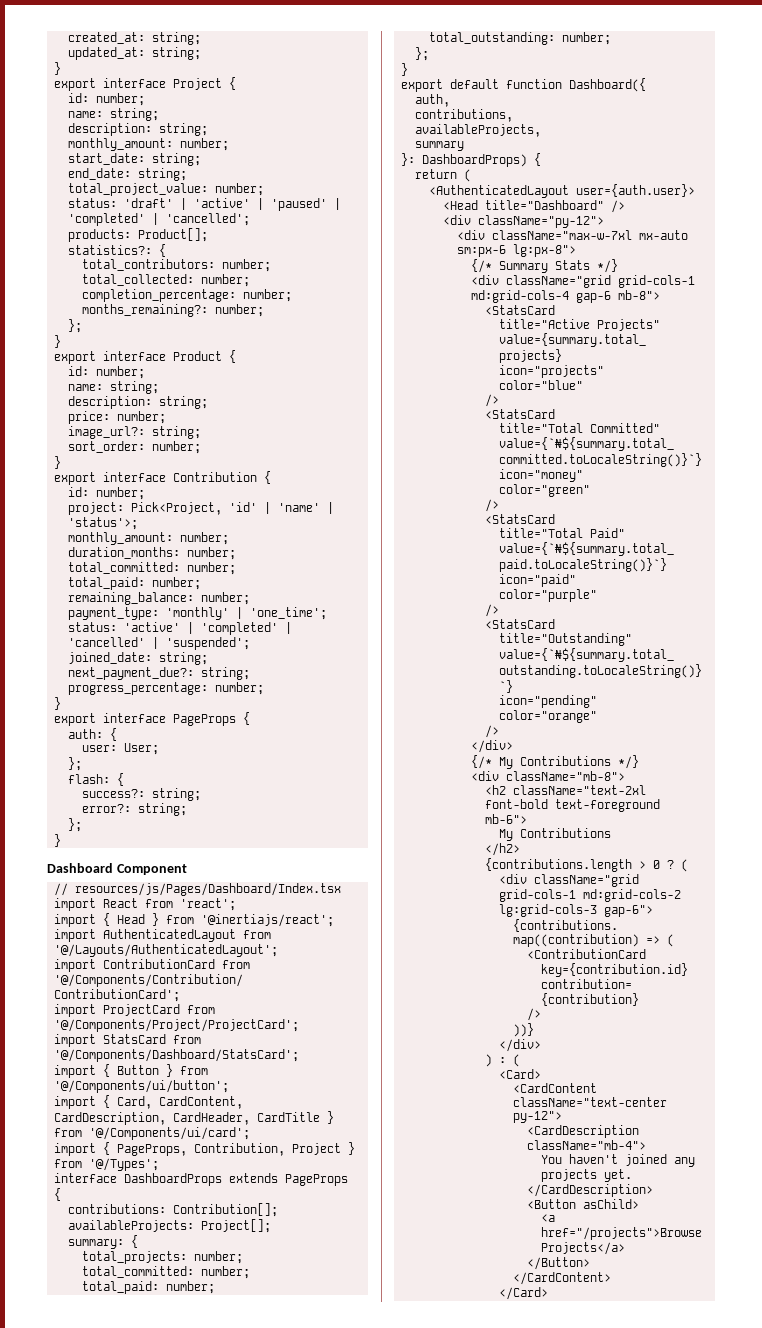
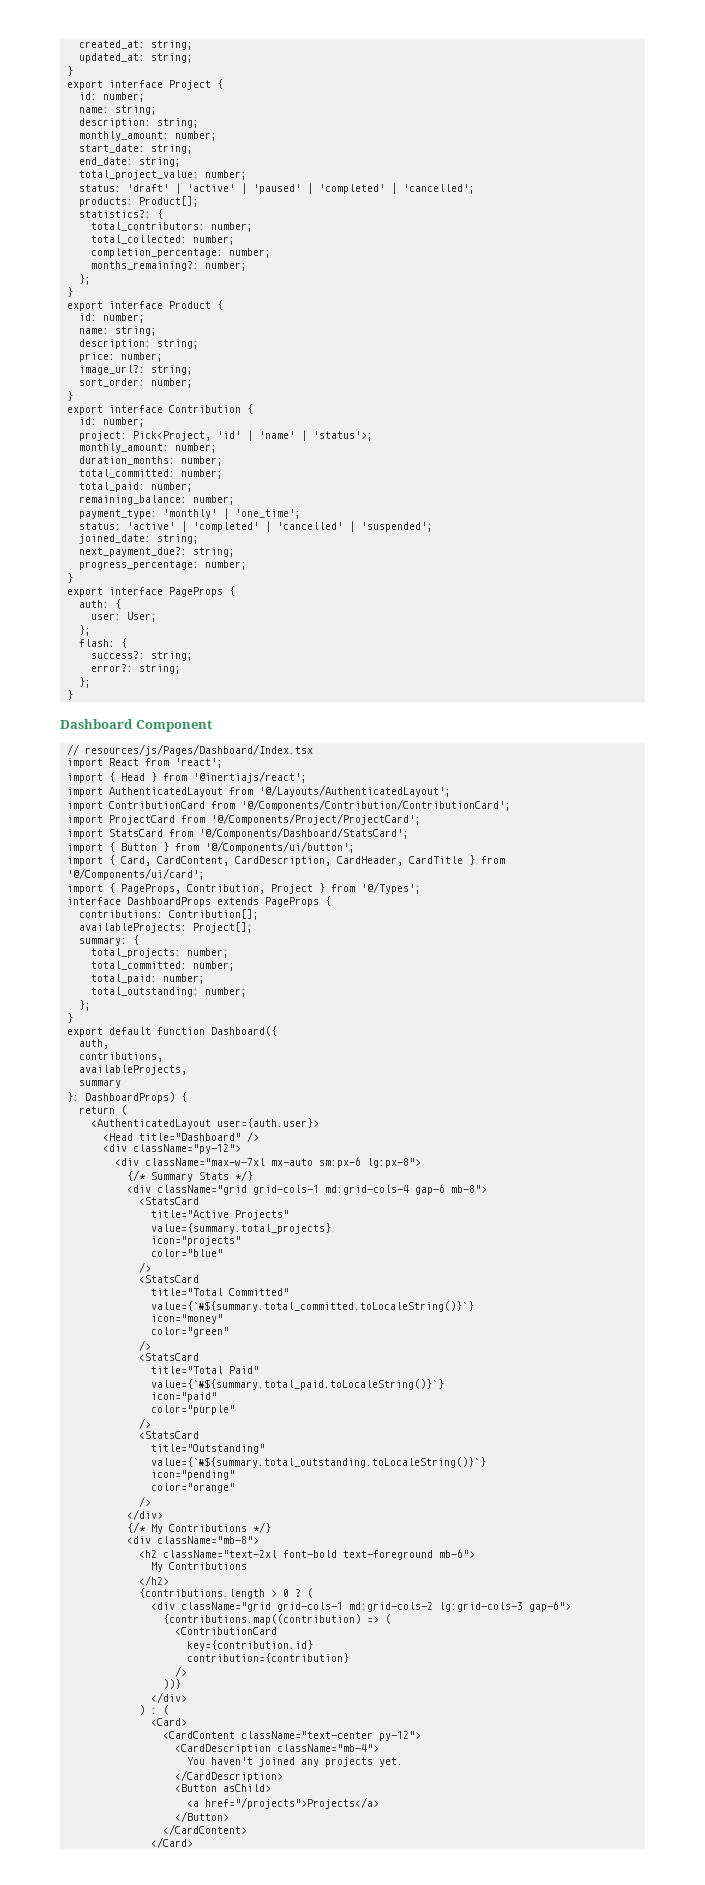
[540,1227,702,1240] [540,1242,625,1255] href="/projects">Browse Projects</a> -> [204,1797,379,1809] href="/projects">Projects</a>

